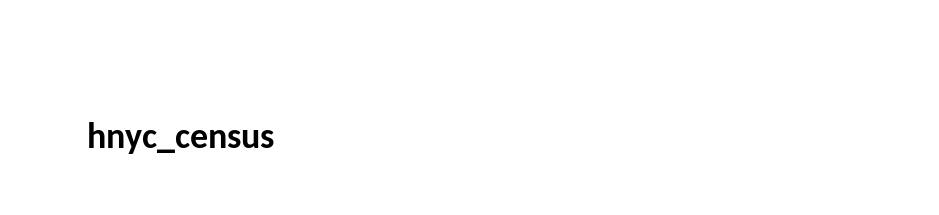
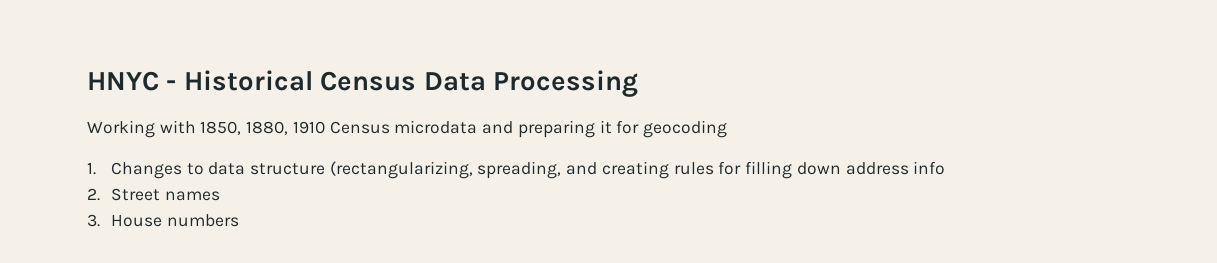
[87,122,274,154] hnyc_census -> [87,70,639,97] [87,120,727,138] [87,161,946,179] [87,188,220,201] [87,214,239,227] HNYC - Historical Census Data Processing // Working with 1850, 1880, 1910 Census microdata and preparing it for geocoding // 1. Changes to data structure (rectangularizing, spreading, and creating rules for filling down address info // 2. Street names // 3. House numbers

